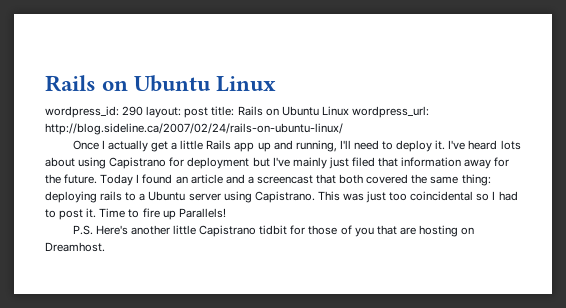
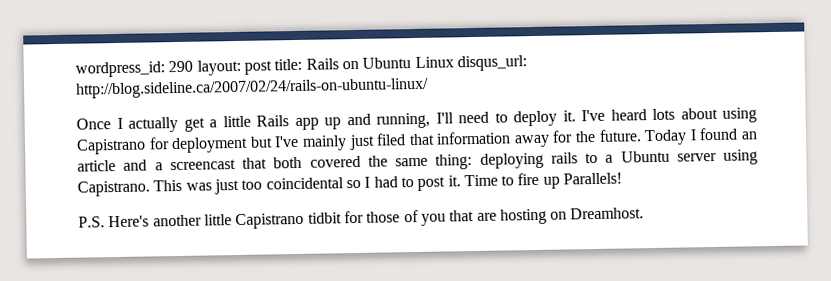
[45,75,277,92] Rails on Ubuntu Linux // -> (75, 69) none
[351,106,429,118] wordpress_url: -> [456,55,527,72] disqus_url:

